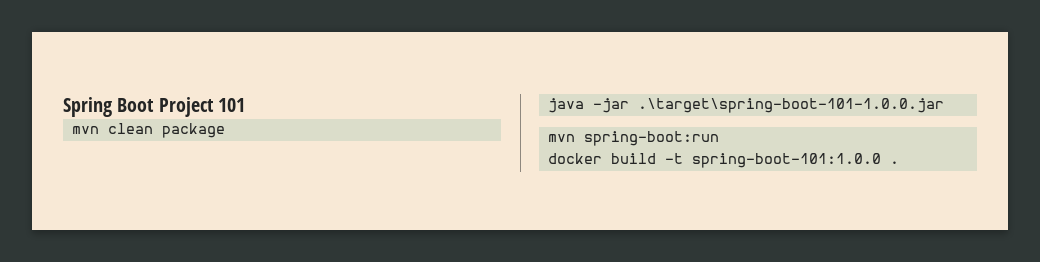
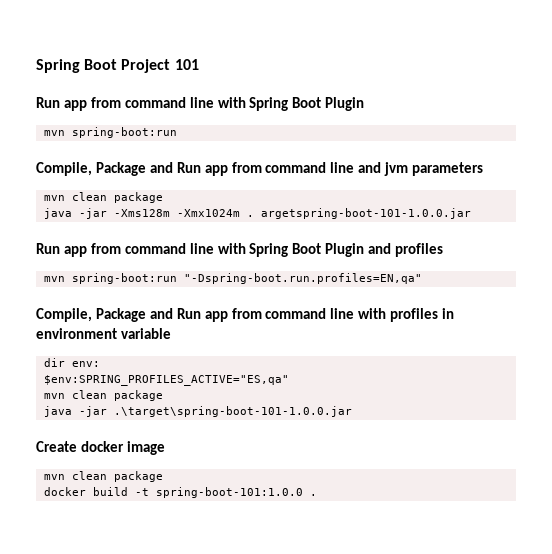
(245, 105) none -> [36,97,365,111] [43,127,177,138] [36,162,484,176] [43,192,163,203] [43,208,471,219] [36,243,444,257] [43,273,422,284] [36,308,455,322] [36,328,171,339] [43,358,100,367] [43,375,289,386] // Run app from command line with Spring Boot Plugin // mvn spring-boot:run // Compile, Package and Run app from command line and jvm parameters // mvn clean package // java -jar -Xms128m -Xmx1024m . argetspring-boot-101-1.0.0.jar // Run app from command line with Spring Boot Plugin and profiles // mvn spring-boot:run "-Dspring-boot.run.profiles=EN,qa" // Compile, Package and Run app from command line with profiles in environment variable // dir env: // $env:SPRING_PROFILES_ACTIVE="ES,qa"
[548,131,720,146] // mvn spring-boot:run -> [36,441,165,455] [43,471,163,482] // Create docker image // mvn clean package

